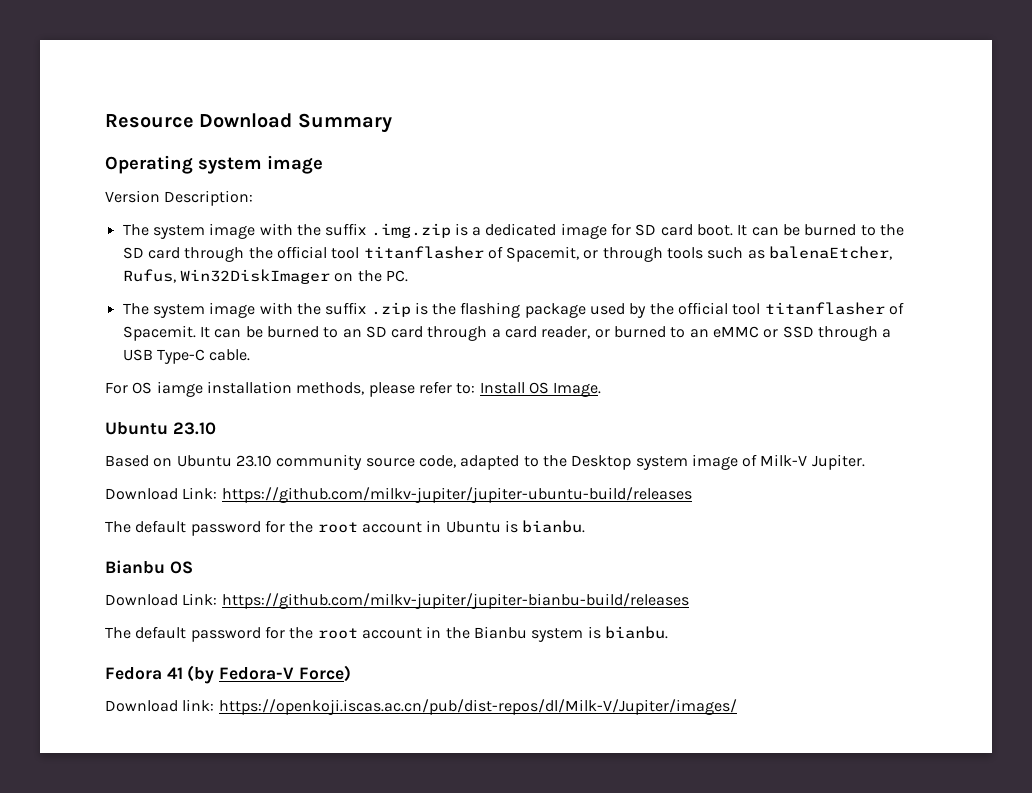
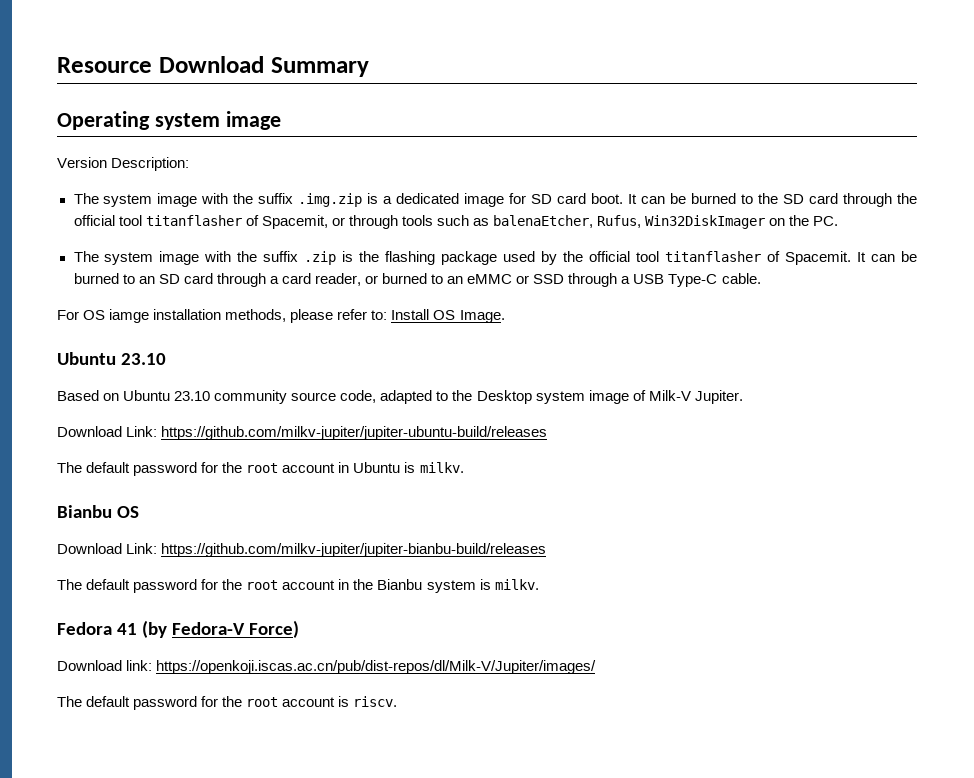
[522,520,586,533] bianbu. -> [419,462,464,473] milkv.
[604,626,668,639] bianbu. -> [494,579,539,590] milkv.
(737, 707) none -> [57,696,398,710] // The default password for the root account is riscv.

